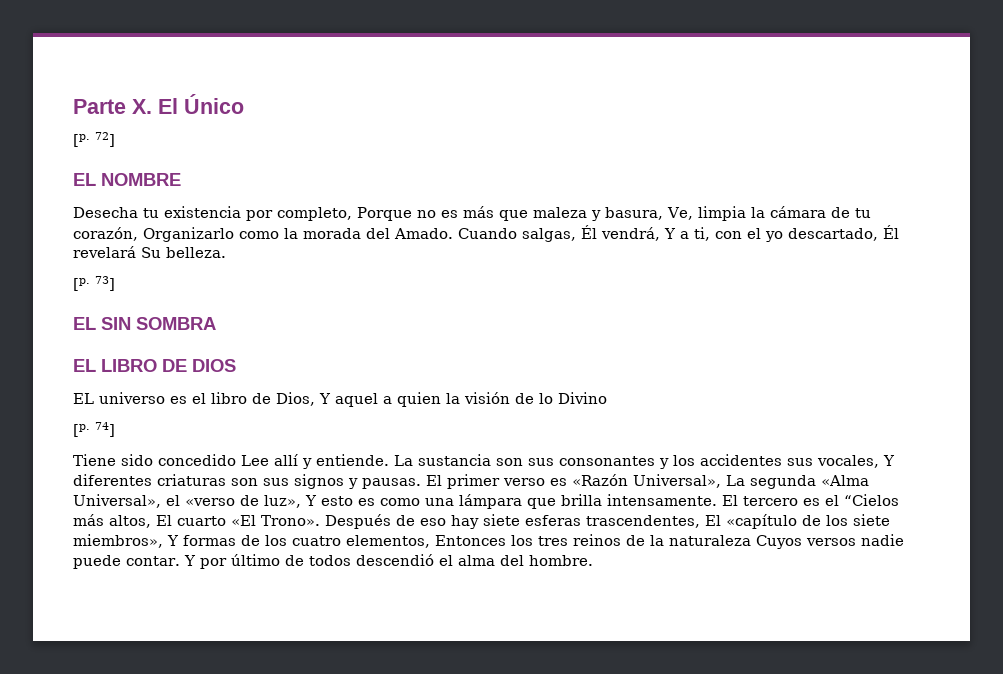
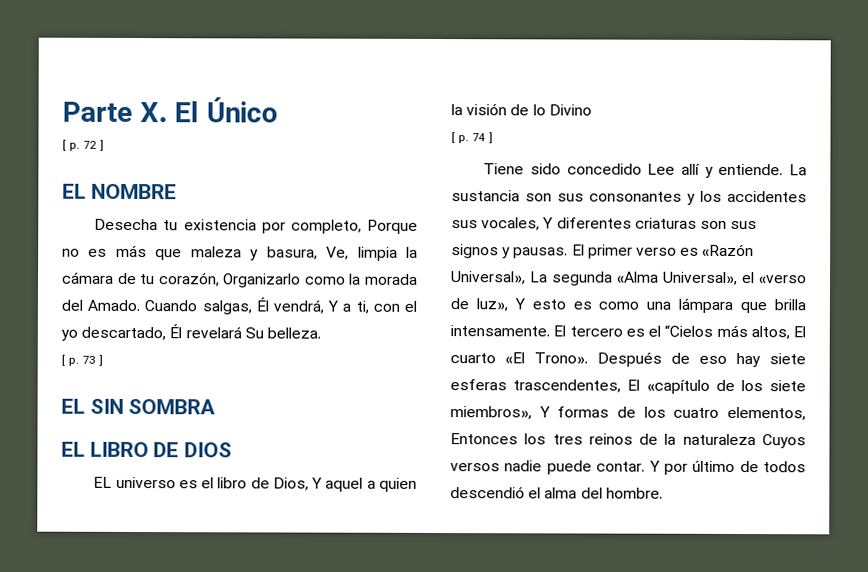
[73,132,115,147] [p. 72] -> [62,139,104,151] [ p. 72 ]
[73,276,115,291] [p. 73] -> [61,354,103,366] [ p. 73 ]
[73,422,115,437] [p. 74] -> [451,132,493,144] [ p. 74 ]

